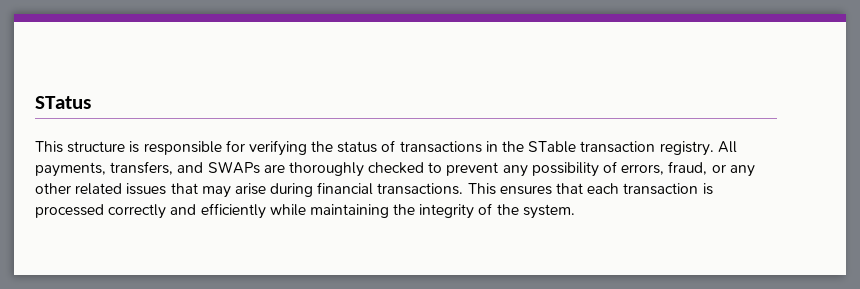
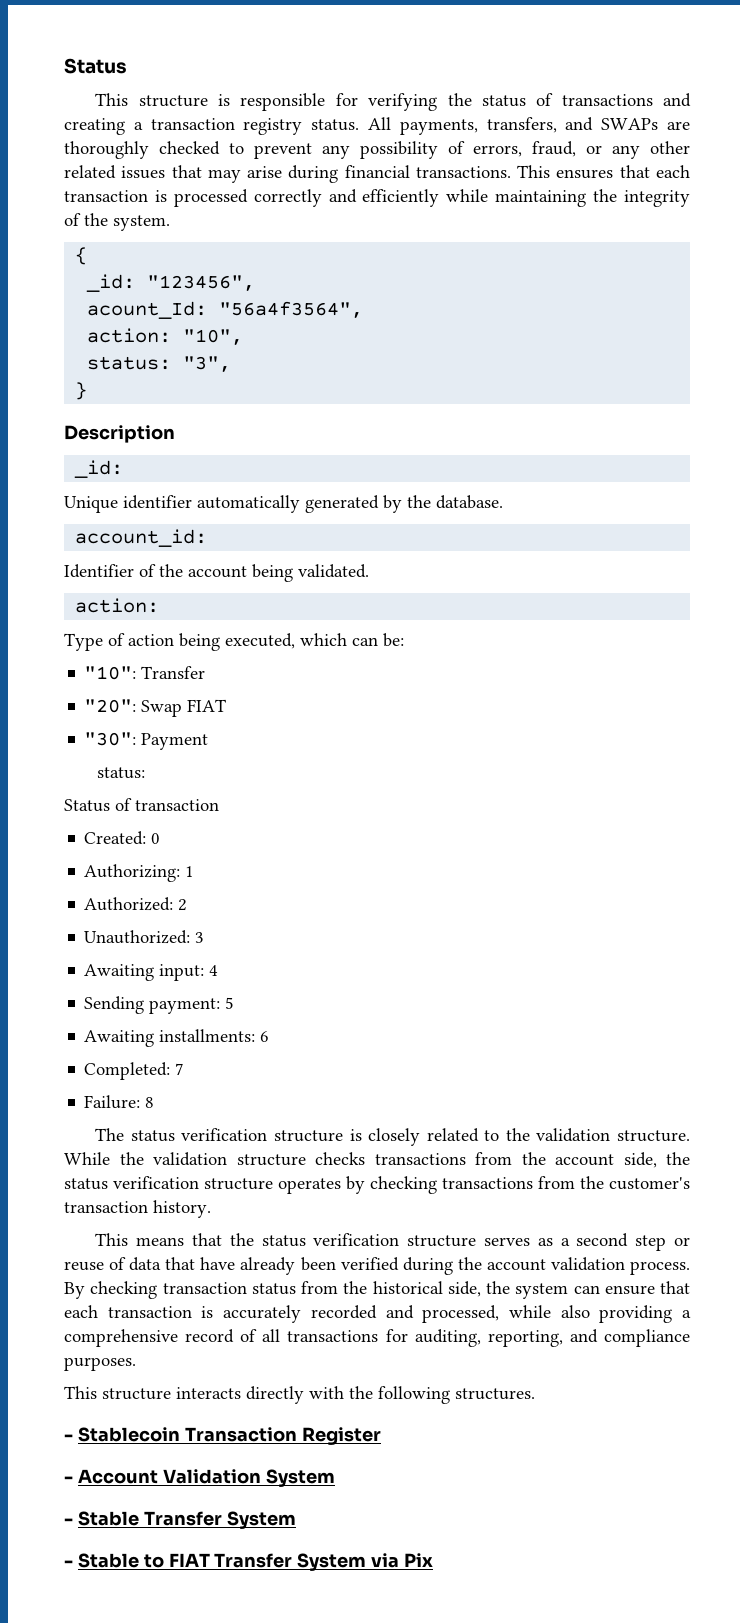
[35,96,91,109] STatus -> [64,58,127,74] Status
[485,141,714,156] in the STable transaction registry. -> [662,93,691,107] [64,118,360,135] and creating a transaction registry status.
(575, 211) none -> [75,247,88,265] [86,274,256,292] [87,301,364,319] [87,328,244,345] [87,356,232,372] [75,382,88,400] [64,425,175,443] [74,460,124,478] [64,495,503,513] [75,529,208,547] [64,564,369,582] [75,598,160,613] [64,633,404,651] [84,666,206,680] [84,699,227,717] [84,732,209,750] [96,767,145,779] [64,798,219,812] [84,831,161,845] [84,864,195,882] [84,897,188,911] [84,930,205,944] [84,964,219,981] [84,996,235,1014] [84,1029,270,1047] [84,1062,185,1080] [84,1095,155,1109] [95,1128,690,1146] [64,1152,690,1168] [64,1176,690,1194] [64,1200,211,1218] [95,1233,690,1251] [64,1257,690,1275] [64,1281,690,1299] [64,1305,691,1323] [64,1329,690,1347] [64,1357,136,1371] [64,1386,535,1404] [64,1427,381,1445] [64,1469,335,1487] [64,1511,296,1529] [64,1553,434,1571] // { // _id: "123456", // acount_Id: "56a4f3564", // action: "10", // status: "3", // } // Description // _id: // Unique identifier automatically generated by the database. // account_id: // Identifier of the account being validated. // action: // Type of action being executed, which can be: // "10": Transfer // "20": Swap FIAT // "30": Payment // status: // Status of transaction // Created: 0 // Authorizing: 1 // Authorized: 2 // Unauthorized: 3 // Awaiting input: 4 // Sending payment: 5 // Awaiting installments: 6 // Completed: 7 // Failure: 8 // The status verification structure is closely related to the validation structure. While the validation structure checks transactions from the account side, the status verification structure operates by checking transactions from the customer's transaction history. // This means that the status verification structure serves as a second step or reuse of data that have already been verified during the account validation process. By checking transaction status from the historical side, the system can ensure that each transaction is accurately recorded and processed, while also providing a comprehensive record of all transactions for auditing, reporting, and compliance purposes. // This structure interacts directly with the following structures. // - Stablecoin Transaction Register // - Account Validation System // - Stable Transfer System // - Stable to FIAT Transfer System via Pix

